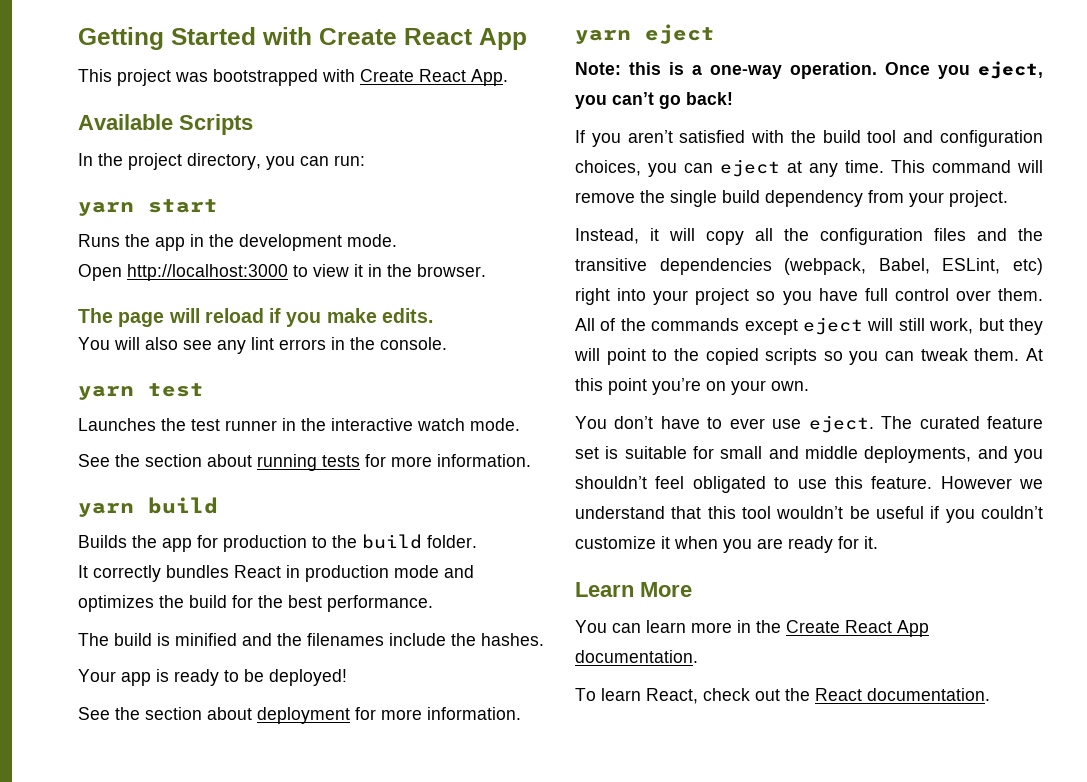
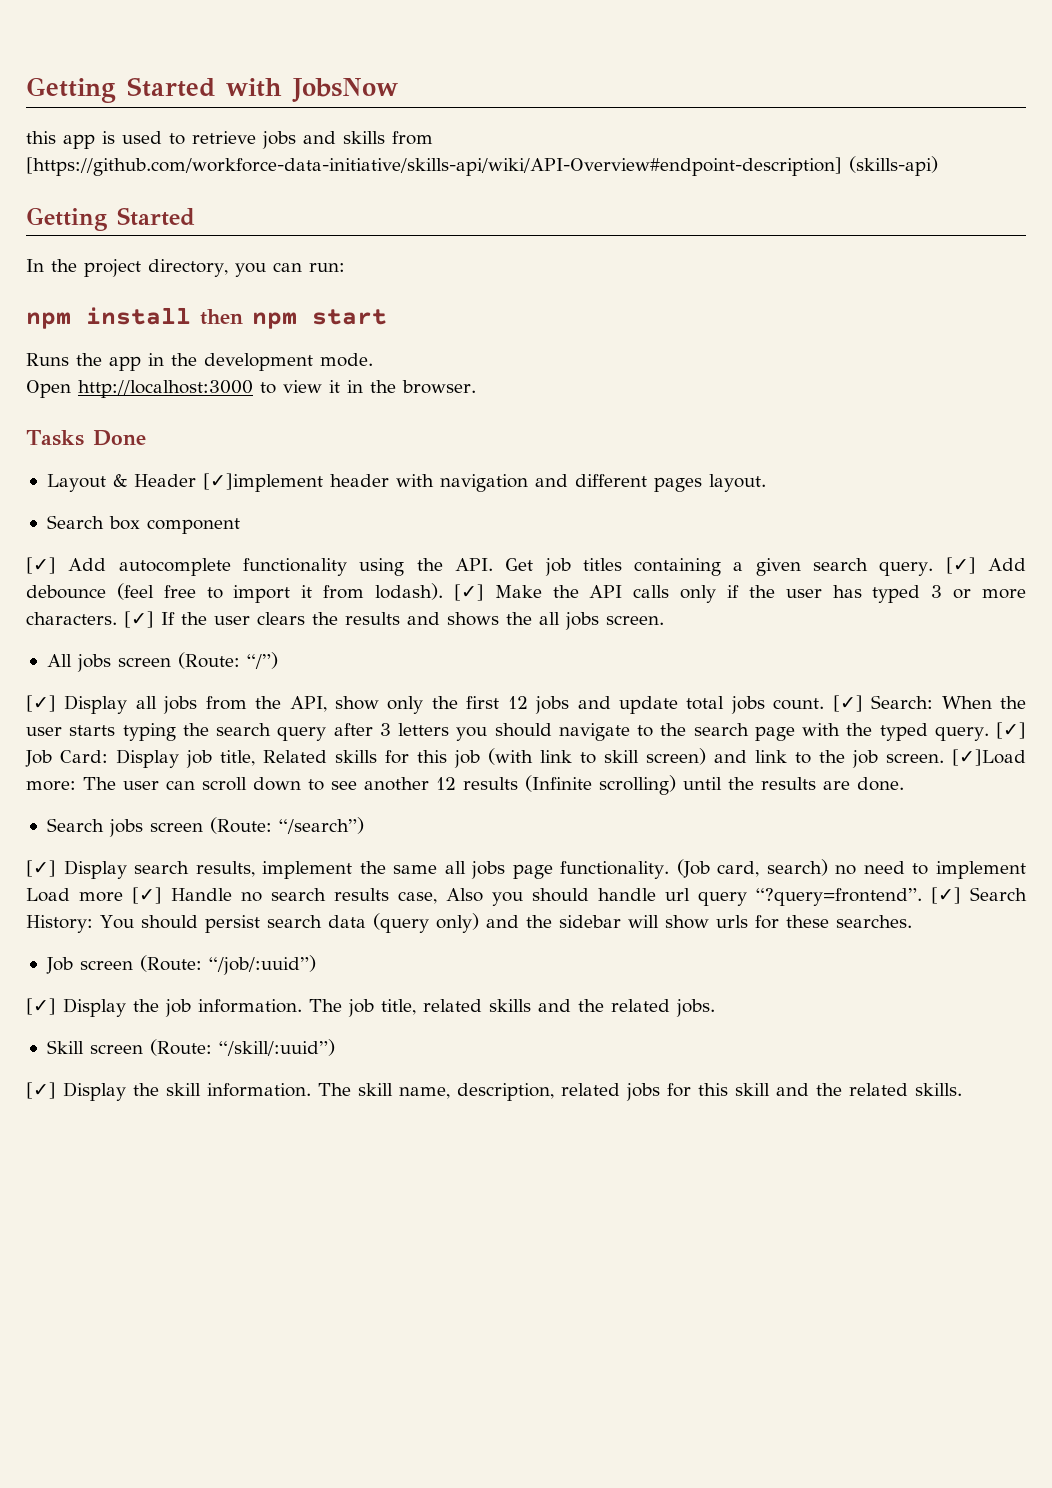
[319,28,527,50] [78,69,508,86] [78,114,253,135] Create React App // This project was bootstrapped with Create React App. // Available Scripts -> [292,78,398,103] [26,131,433,149] [26,156,938,176] [26,207,195,231] JobsNow // this app is used to retrieve jobs and skills from [https://github.com/workforce-data-initiative/skills-api/wiki/API-Overview#endpoint-description] (skills-api) // Getting Started
[78,202,134,216] yarn -> [26,307,297,329] npm install then npm
[78,308,433,327] [78,337,447,354] [78,383,204,400] [78,418,520,431] [78,454,531,471] [78,497,218,517] [78,534,477,552] [78,565,474,582] [78,595,433,612] [78,633,544,646] [78,669,347,686] [78,707,521,724] [575,24,715,44] [575,61,1043,79] [575,92,733,109] [575,130,1043,147] [575,159,1043,177] [575,190,1008,207] [575,228,1043,245] [575,258,1043,275] [575,288,1043,305] [575,317,1043,335] [574,348,1043,365] [575,378,809,395] [575,415,1043,433] [575,446,1043,463] [575,476,1043,493] [575,506,1043,523] [575,536,878,553] [575,582,692,597] [575,620,929,637] [575,650,698,663] [575,688,990,704] The page will reload if you make edits. // You will also see any lint errors in the console. // yarn test // Launches the test runner in the interactive watch mode. // See the section about running tests for more information. // yarn build // Builds the app for production to the build folder. // It correctly bundles React in production mode and optimizes the build for the best performance. // The build is minified and the filenames include the hashes. // Your app is ready to be deployed! // See the section about deployment for more information. // yarn eject // Note: this is a one-way operation. Once you eject, you can’t go back! // If you aren’t satisfied with the build tool and configuration choices, you can eject at any time. This command will remove the single build dependency from your project. // Instead, it will copy all the configuration files and the transitive dependencies (webpack, Babel, ESLint, etc) right into your project so you have full control over them. All of the commands except eject will still work, but they will point to the copied scripts so you can tweak them. At this point you’re on your own. // You don’t have to ever use eject. The curated feature set is suitable for small and middle deployments, and you shouldn’t feel obligated to use this feature. However we understand that this tool wouldn’t be useful if you couldn’t customize it when you are ready for it. // Learn More // You can learn more in the Create React App documentation. // To learn React, check out the React documentation. -> [26,430,146,446] [46,473,766,492] [46,515,240,534] [26,557,1026,576] [26,583,1027,603] [26,611,664,630] [46,652,278,672] [26,695,1027,714] [26,722,1026,741] [25,748,1026,768] [26,775,904,795] [46,817,364,837] [26,859,1026,879] [26,887,1027,906] [26,913,912,933] [45,955,316,975] [26,998,715,1017] [46,1039,335,1056] [26,1082,962,1101] Tasks Done // Layout & Header [✓]implement header with navigation and different pages layout. // Search box component // [✓] Add autocomplete functionality using the API. Get job titles containing a given search query. [✓] Add debounce (feel free to import it from lodash). [✓] Make the API calls only if the user has typed 3 or more characters. [✓] If the user clears the results and shows the all jobs screen. // All jobs screen (Route: “/”) // [✓] Display all jobs from the API, show only the first 12 jobs and update total jobs count. [✓] Search: When the user starts typing the search query after 3 letters you should navigate to the search page with the typed query. [✓] Job Card: Display job title, Related skills for this job (with link to skill screen) and link to the job screen. [✓]Load more: The user can scroll down to see another 12 results (Infinite scrolling) until the results are done. // Search jobs screen (Route: “/search”) // [✓] Display search results, implement the same all jobs page functionality. (Job card, search) no need to implement Load more [✓] Handle no search results case, Also you should handle url query “?query=frontend”. [✓] Search History: You should persist search data (query only) and the sidebar will show urls for these searches. // Job screen (Route: “/job/:uuid”) // [✓] Display the job information. The job title, related skills and the related jobs. // Skill screen (Route: “/skill/:uuid”) // [✓] Display the skill information. The skill name, description, related jobs for this skill and the related skills.

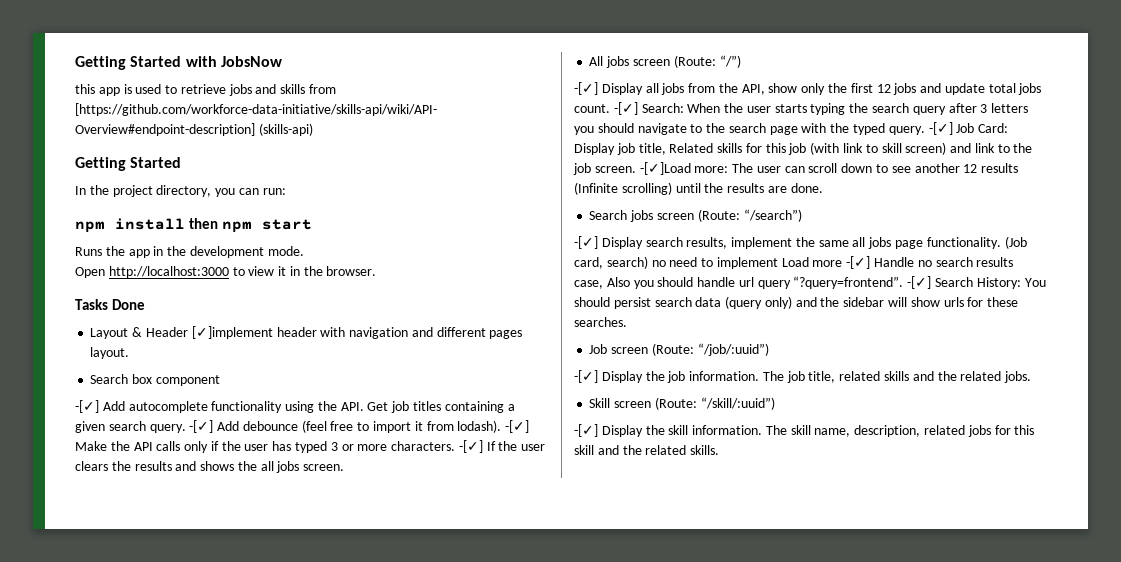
[26,557,56,574] [✓] -> [75,400,99,413] -[✓]
[945,557,976,574] [✓] -> [189,420,214,433] -[✓]
[453,584,484,601] [✓] -> [505,420,530,433] -[✓]
[124,611,154,628] [✓] -> [458,440,483,453] -[✓]
[26,695,56,712] [✓] -> [574,82,598,95] -[✓]
[832,695,863,712] [✓] -> [613,102,638,115] -[✓]
[995,722,1026,739] [✓] -> [928,122,953,135] -[✓]
[952,749,1026,766] [✓]Load -> [639,162,691,175] -[✓]Load
[26,860,56,877] [✓] -> [574,236,598,249] -[✓]
[132,887,162,904] [✓] -> [846,256,871,269] -[✓]
[931,887,961,904] [✓] -> [907,276,932,289] -[✓]
[26,998,56,1015] [✓] -> [574,370,598,383] -[✓]
[26,1082,56,1099] [✓] -> [574,424,598,437] -[✓]

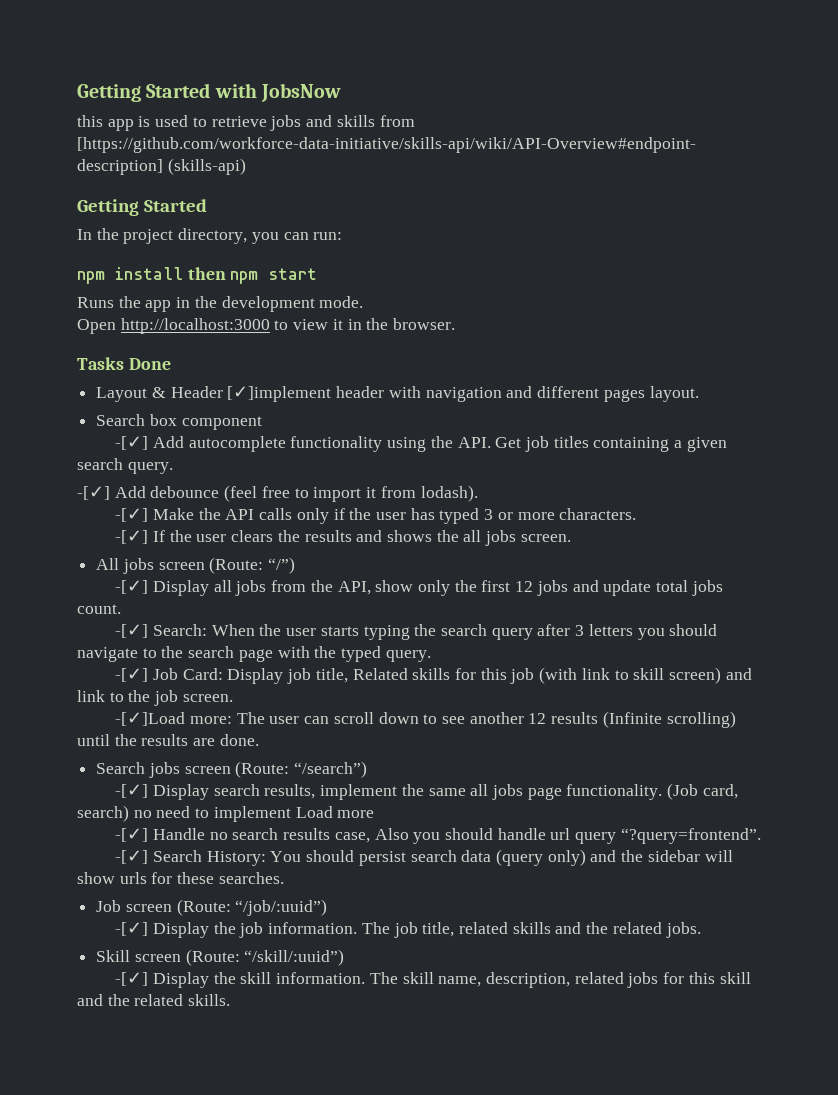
(186, 428) none -> (173, 468) //
(502, 426) none -> (478, 493) //
(456, 446) none -> (637, 514) //
(610, 108) none -> (121, 609) //
(925, 130) none -> (431, 656) //
(636, 169) none -> (233, 698) //
(843, 263) none -> (375, 814) //
(904, 282) none -> (761, 836) //

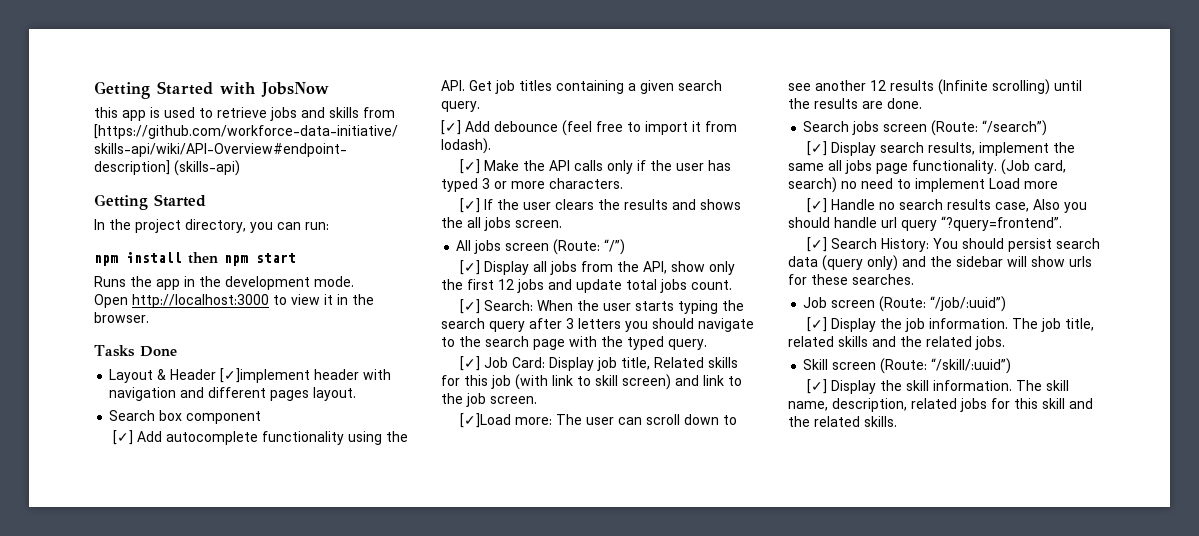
[115,436,149,450] -[✓] -> [113,430,134,445] [✓]
[77,486,110,500] -[✓] -> [441,120,461,135] [✓]
[115,508,149,522] -[✓] -> [460,159,481,174] [✓]
[115,530,149,544] -[✓] -> [460,198,481,213] [✓]
[115,580,149,594] -[✓] -> [460,260,481,275] [✓]
[115,624,149,638] -[✓] -> [460,299,481,314] [✓]
[115,668,149,682] -[✓] -> [460,356,481,371] [✓]
[115,712,186,726] -[✓]Load -> [460,413,512,428] [✓]Load
[115,784,149,798] -[✓] -> [807,141,828,156] [✓]
[115,828,149,842] -[✓] -> [807,198,828,213] [✓]
[115,850,149,864] -[✓] -> [807,237,828,252] [✓]
[115,922,149,936] -[✓] -> [807,317,828,332] [✓]
[115,972,149,986] -[✓] -> [807,379,828,394] [✓]

